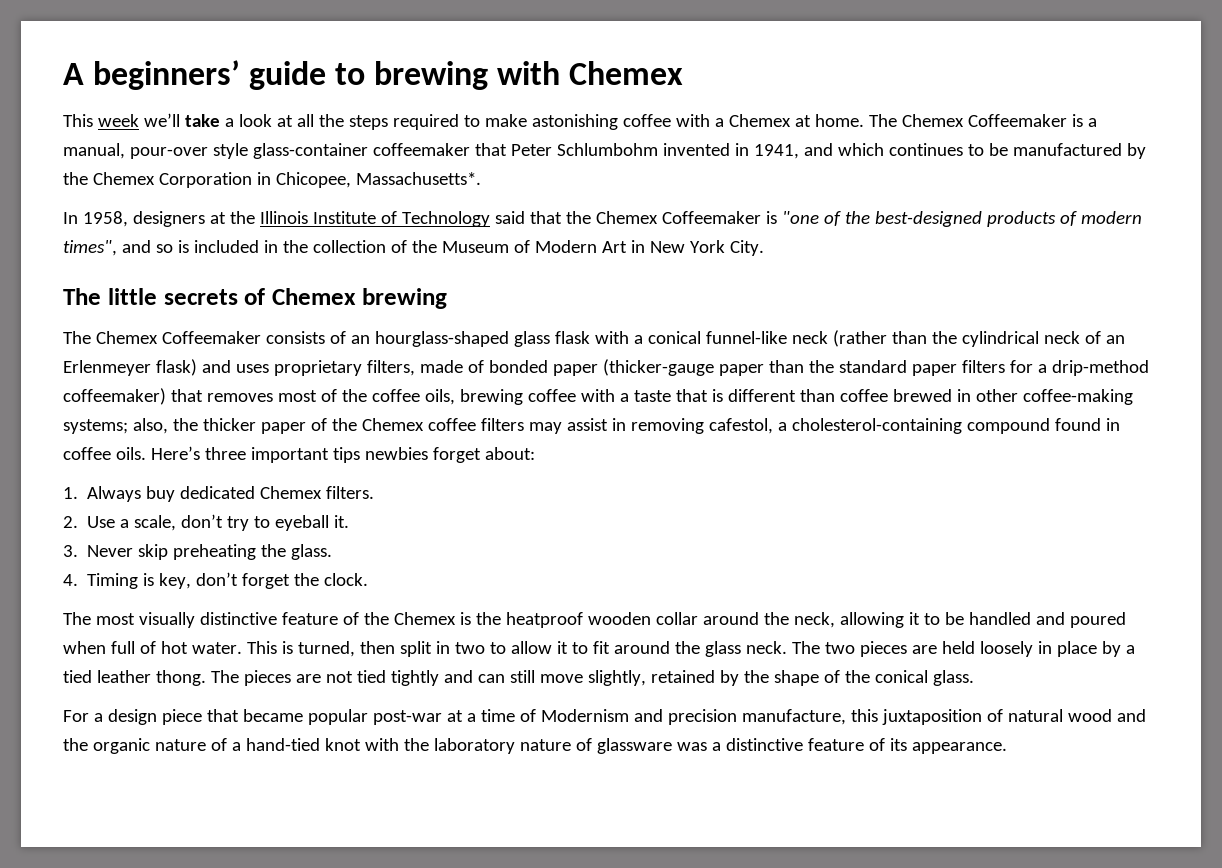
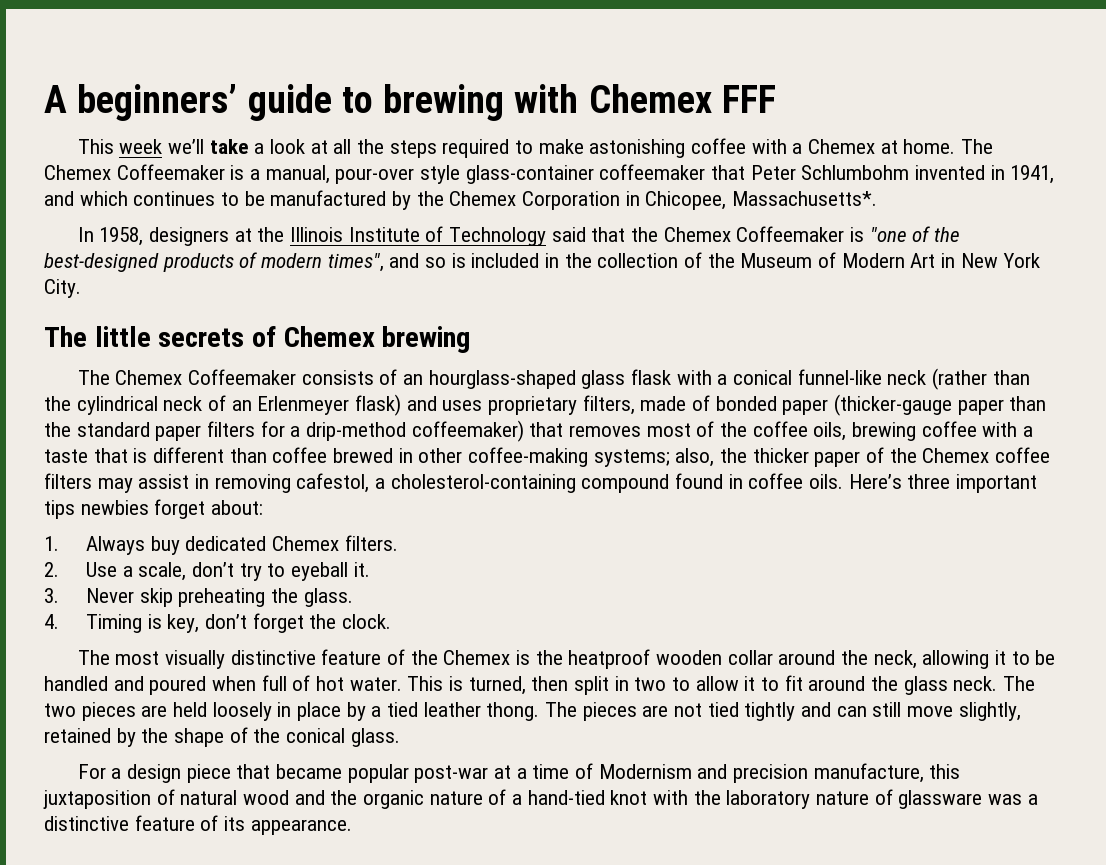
(684, 73) none -> [721,85,776,113] FFF

